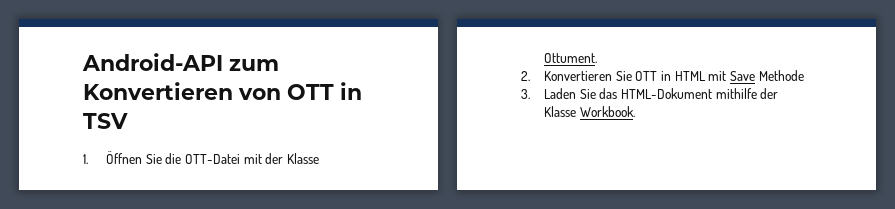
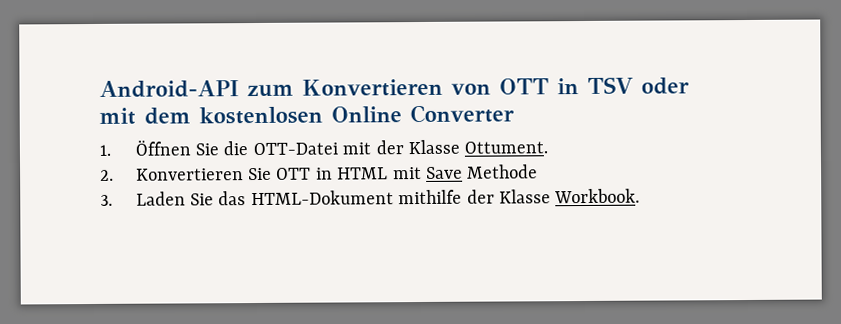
(128, 121) none -> [641,77,689,95] [99,104,514,125] oder mit dem kostenlosen Online Converter

